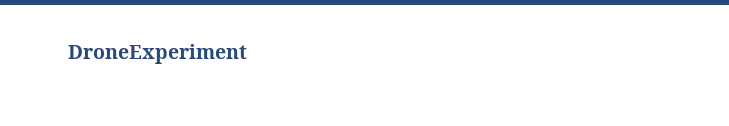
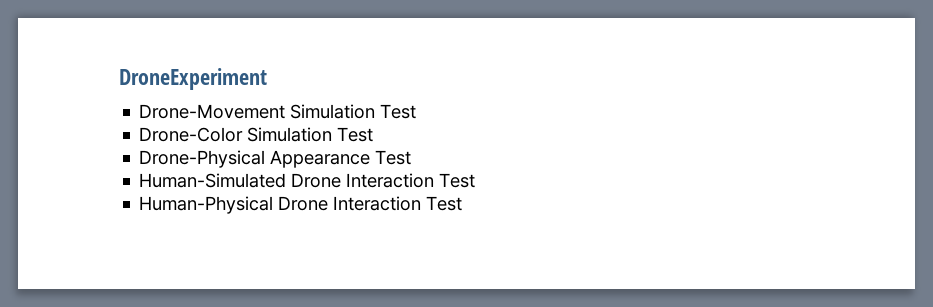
(247, 54) none -> [139,104,417,119] [139,127,374,142] [139,150,412,168] [139,173,476,188] [139,196,463,214] // Drone-Movement Simulation Test // Drone-Color Simulation Test // Drone-Physical Appearance Test // Human-Simulated Drone Interaction Test // Human-Physical Drone Interaction Test

